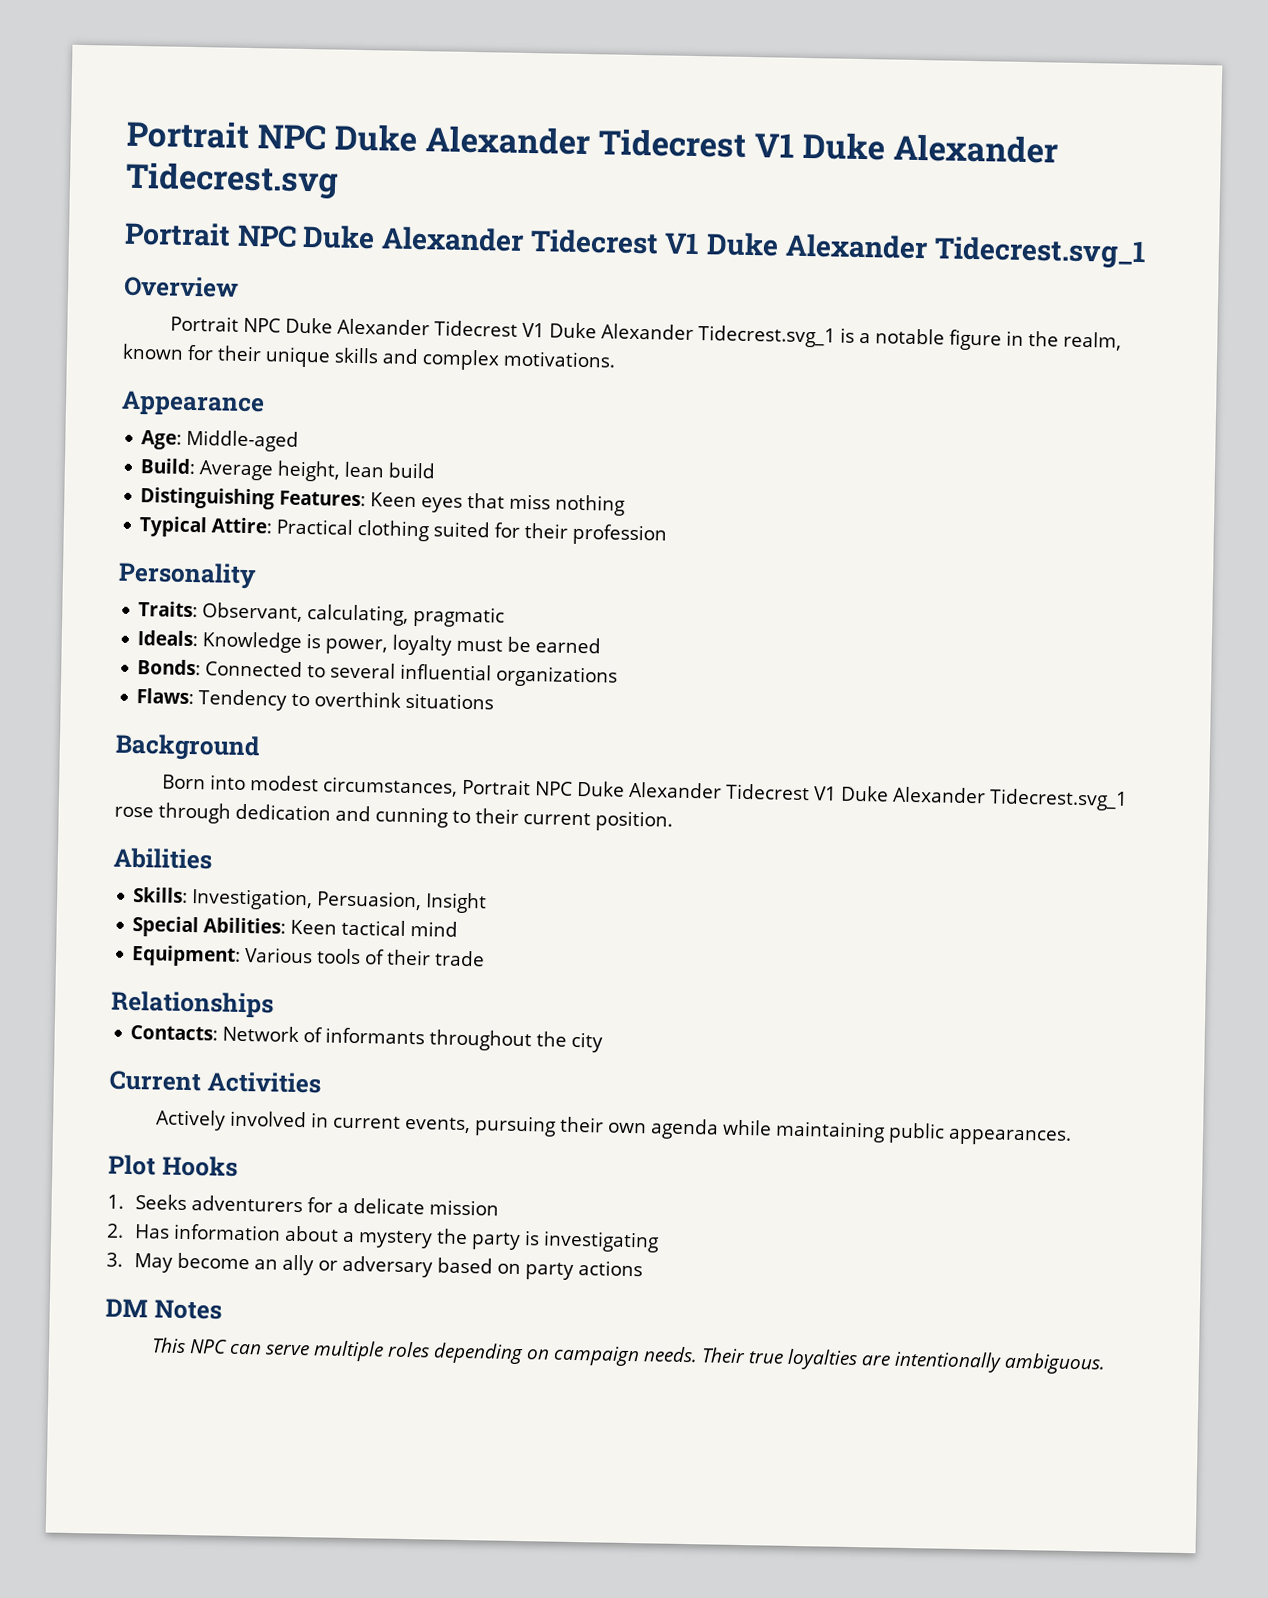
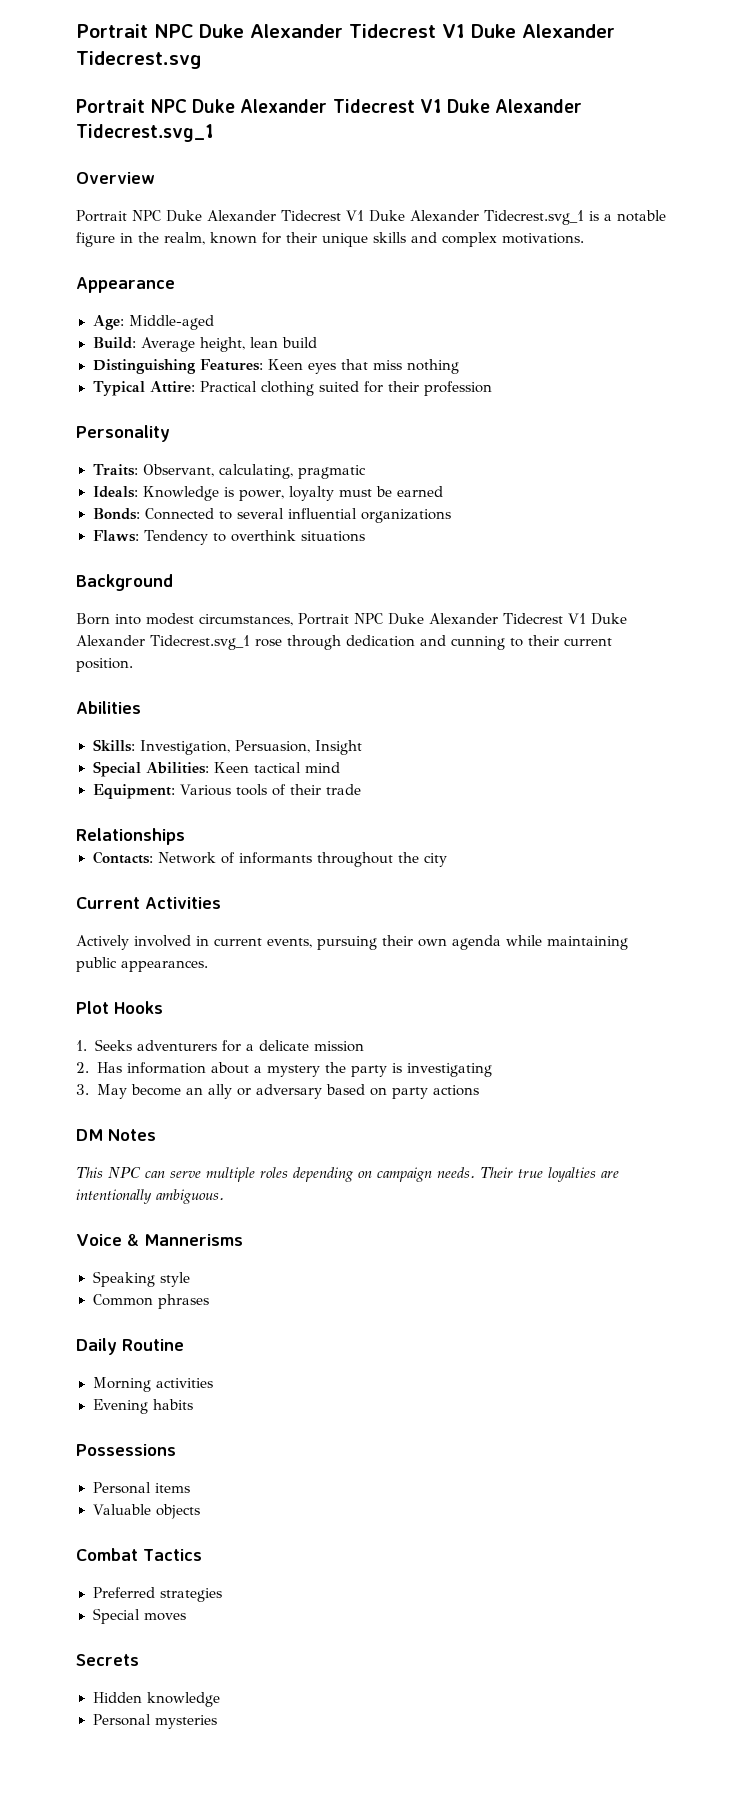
(1106, 1363) none -> [76,1234,243,1246] [92,1271,190,1287] [92,1294,209,1309] [76,1338,184,1355] [92,1377,213,1392] [92,1399,193,1414] [76,1444,176,1456] [92,1482,190,1494] [92,1504,201,1519] [76,1548,202,1561] [92,1587,222,1602] [92,1608,186,1624] [76,1654,139,1666] [92,1692,220,1707] [92,1714,217,1729] // Voice & Mannerisms // Speaking style // Common phrases // Daily Routine // Morning activities // Evening habits // Possessions // Personal items // Valuable objects // Combat Tactics // Preferred strategies // Special moves // Secrets // Hidden knowledge // Personal mysteries

